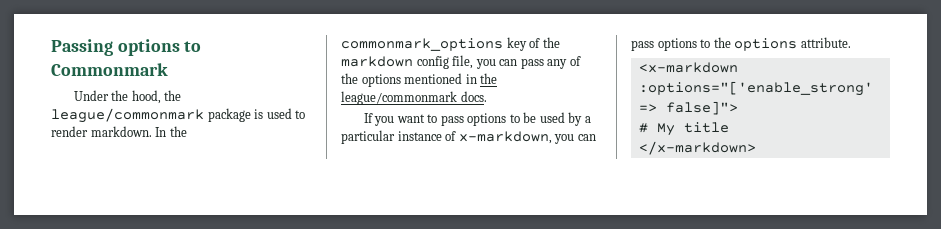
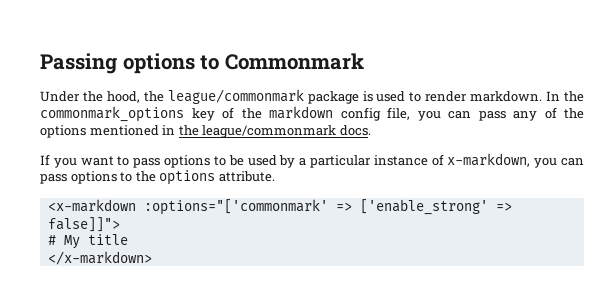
[638,81,873,96] [638,101,738,115] :options="['enable_strong' => false]"> -> [143,199,512,215] [47,217,120,232] :options="['commonmark' => ['enable_strong' => false]]">

